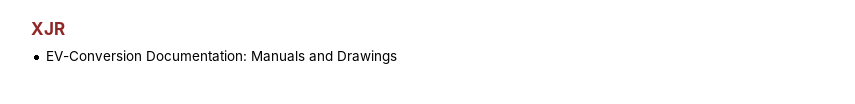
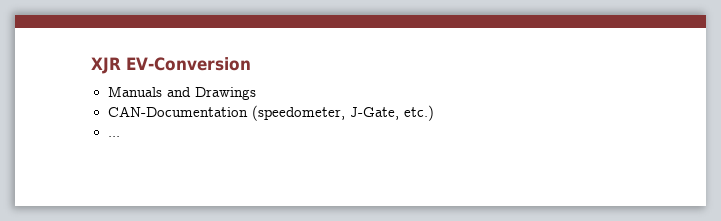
[45,50,247,62] // EV-Conversion Documentation: -> [126,57,251,71] EV-Conversion //
(397, 57) none -> [107,105,434,121] [107,136,120,137] // CAN-Documentation (speedometer, J-Gate, etc.) // ...

